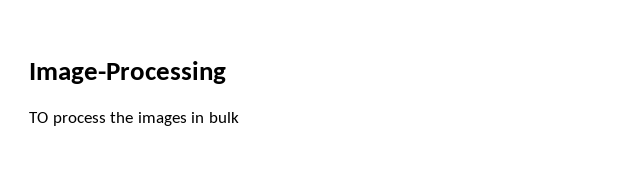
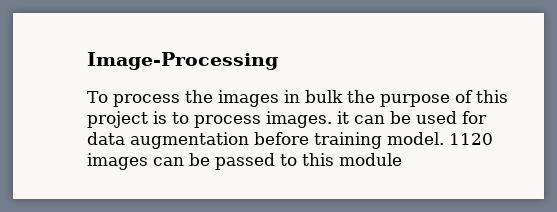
[29,112,48,123] TO -> [87,91,108,103] To
(239, 117) none -> [346,90,508,107] [87,111,487,128] [87,132,493,149] [87,153,402,170] the purpose of this project is to process images. it can be used for data augmentation before training model. 1120 images can be passed to this module

